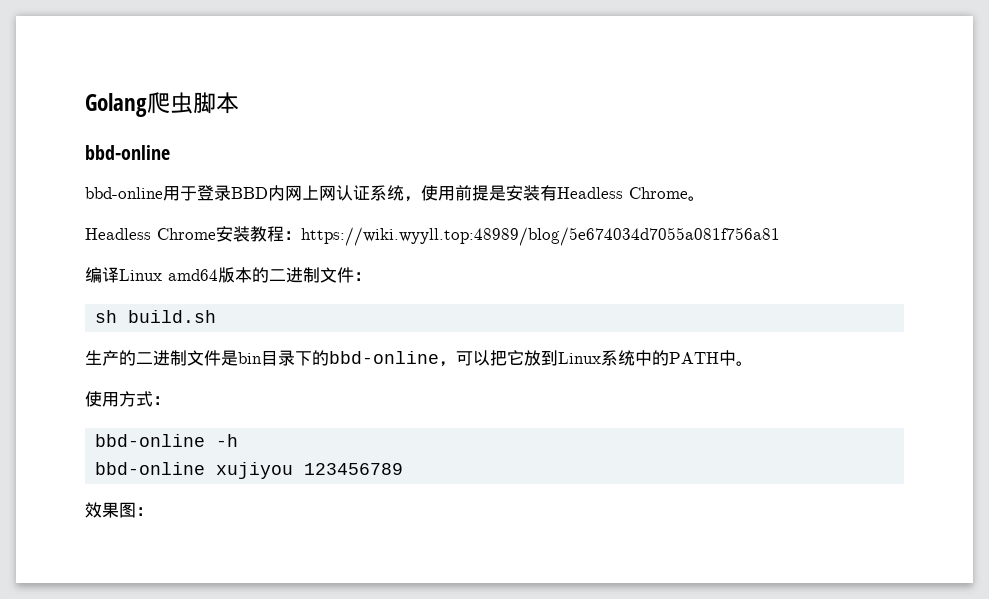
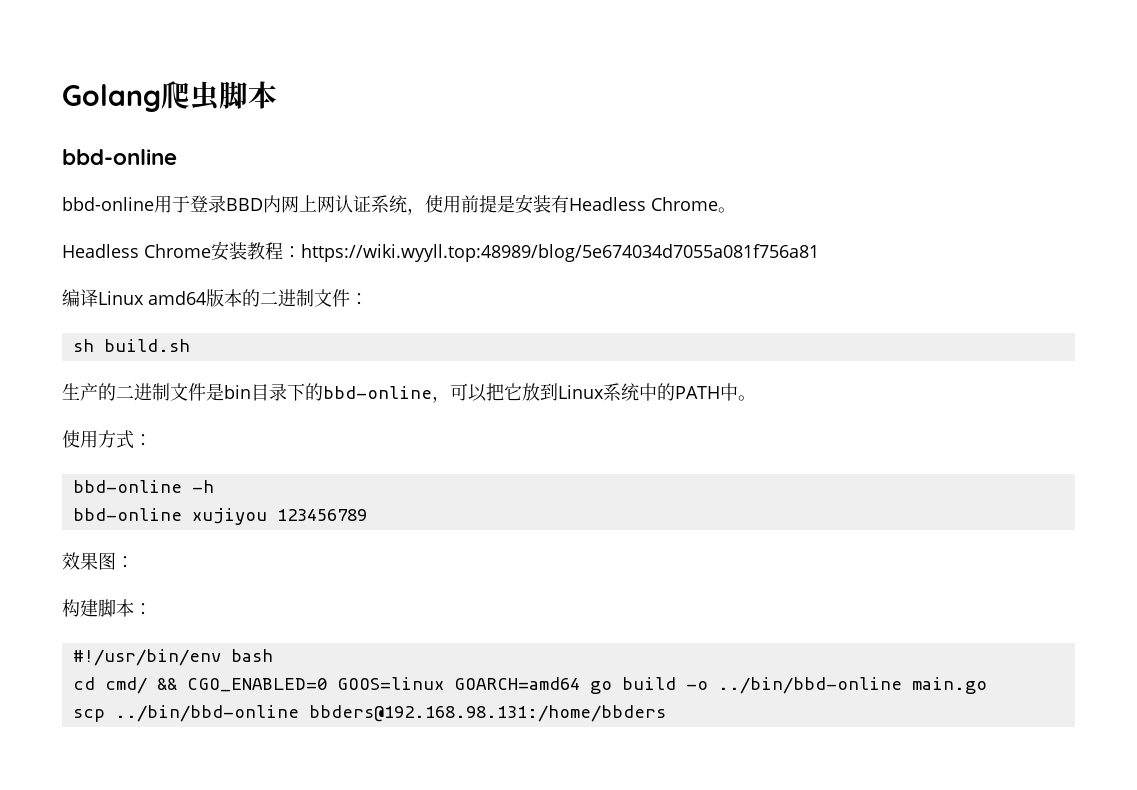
(153, 511) none -> [62,599,152,617] [72,649,273,666] [72,677,987,694] [72,705,666,722] // 构建脚本： // #!/usr/bin/env bash // cd cmd/ && CGO_ENABLED=0 GOOS=linux GOARCH=amd64 go build -o ../bin/bbd-online main.go // scp ../bin/bbd-online bbders@192.168.98.131:/home/bbders

